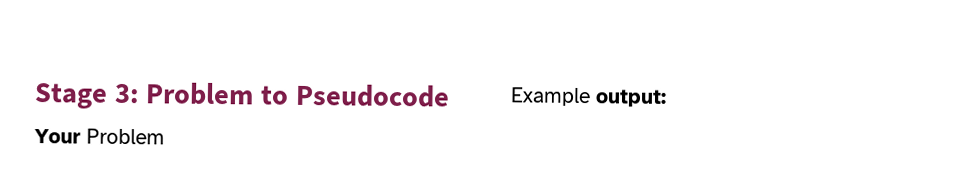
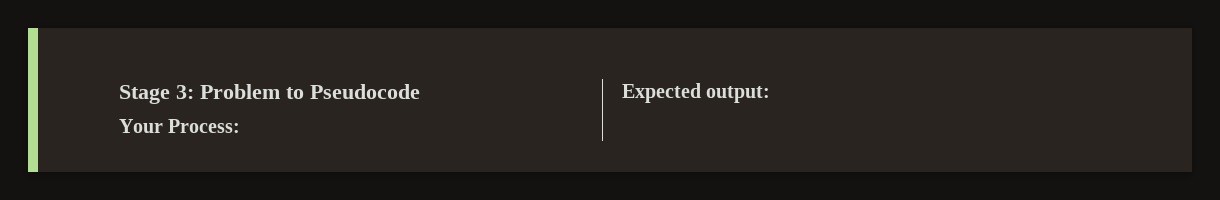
[86,128,165,145] [510,87,591,107] Problem // Example -> [168,119,241,133] [622,83,701,103] Process: // Expected

